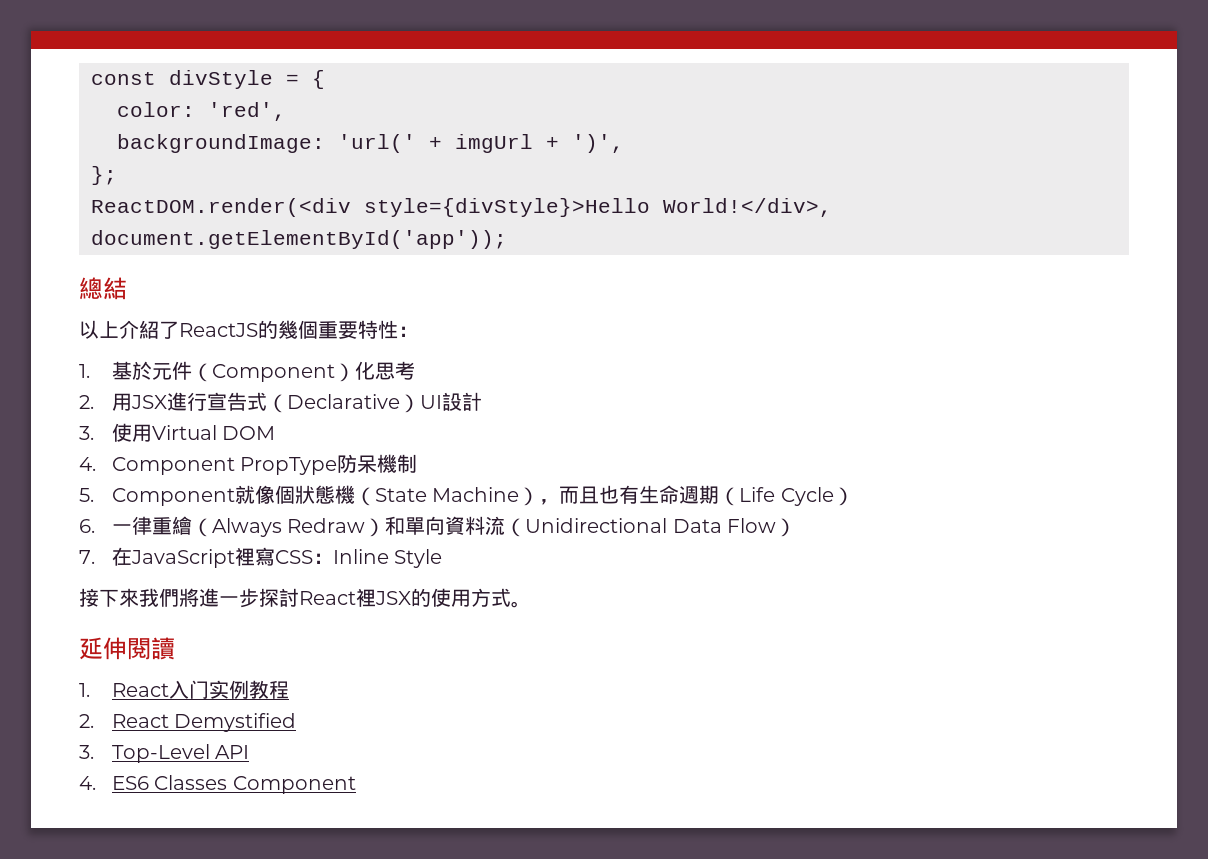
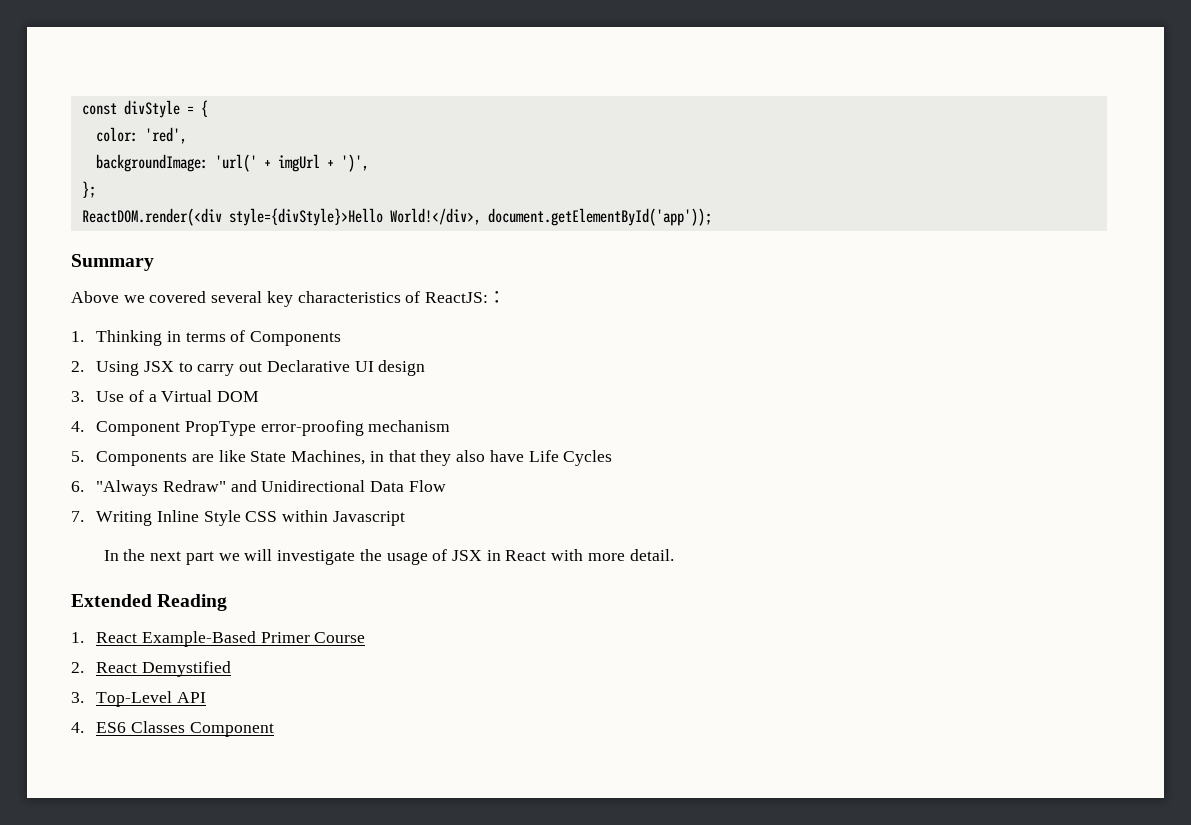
[79,277,127,300] [79,320,418,339] [79,361,415,382] [79,392,482,413] [79,423,152,442] 總結 // 以上介紹了ReactJS的幾個重要特性： // 1.基於元件（Component）化思考 // 2.用JSX進行宣告式（Declarative）UI設計 // 3.使用 -> [71,254,154,271] [71,291,507,307] [71,330,342,346] [71,360,426,376] [71,390,157,402] Summary // Above we covered several key characteristics of ReactJS:： // 1. Thinking in terms of Components // 2. Using JSX to carry out Declarative UI design // 3. Use of a
[337,454,418,474] 防呆機制 -> [260,420,451,436] error-proofing mechanism
[111,485,854,506] [79,516,526,537] Component就像個狀態機（State Machine），而且也有生命週期（Life Cycle） // 6.一律重繪（Always Redraw）和單向資料流（ -> [96,450,613,466] [71,480,257,496] Components are like State Machines, in that they also have Life Cycles // 6. "Always Redraw" and
[776,518,797,537] ） -> (446, 486) none
[111,547,443,568] [79,588,531,608] [79,637,175,660] 在JavaScript裡寫CSS：Inline Style // 接下來我們將進一步探討React裡JSX的使用方式。 // 延伸閱讀 -> [96,510,405,526] [103,549,674,565] [71,594,228,611] Writing Inline Style CSS within Javascript // In the next part we will investigate the usage of JSX in React with more detail. // Extended Reading
[168,680,289,699] 入门实例教程 -> [141,631,366,647] Example-Based Primer Course

